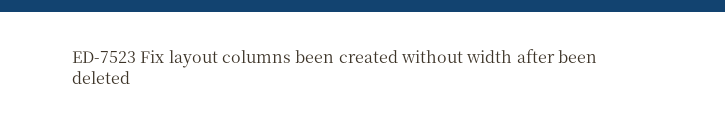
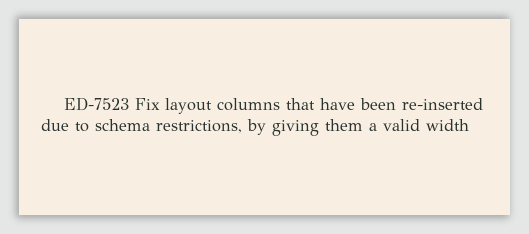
[295,49,597,63] [72,71,130,84] been created without width after been deleted -> [285,98,483,110] [41,119,469,136] that have been re-inserted due to schema restrictions, by giving them a valid width

